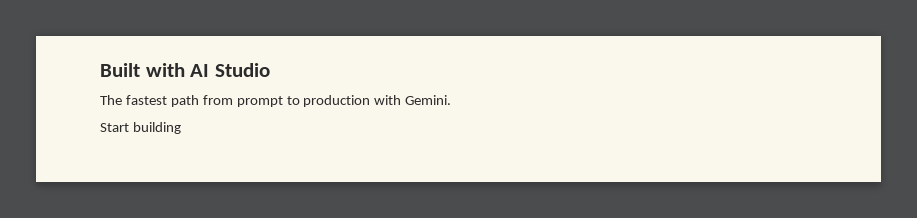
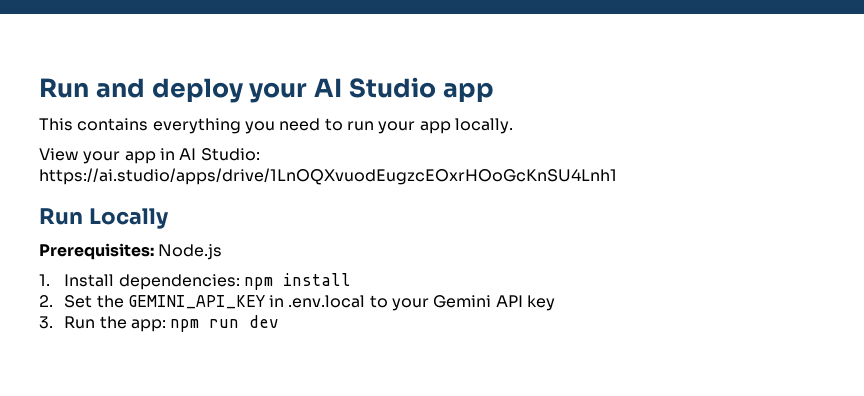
[100,63,270,77] [100,95,452,107] [100,122,181,134] Built with AI Studio // The fastest path from prompt to production with Gemini. // Start building -> [39,77,494,103] [39,118,513,134] [39,148,260,164] [39,168,617,185] [39,208,169,229] [39,243,223,260] [39,273,351,290] [39,295,556,311] [39,315,280,332] Run and deploy your AI Studio app // This contains everything you need to run your app locally. // View your app in AI Studio: https://ai.studio/apps/drive/1LnOQXvuodEugzcEOxrHOoGcKnSU4Lnh1 // Run Locally // Prerequisites: Node.js // 1. Install dependencies: npm install // 2. Set the GEMINI_API_KEY in .env.local to your Gemini API key // 3. Run the app: npm run dev

